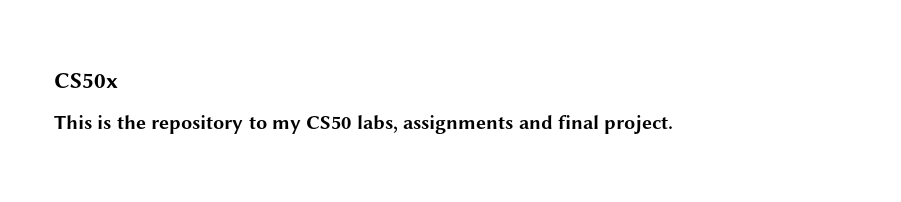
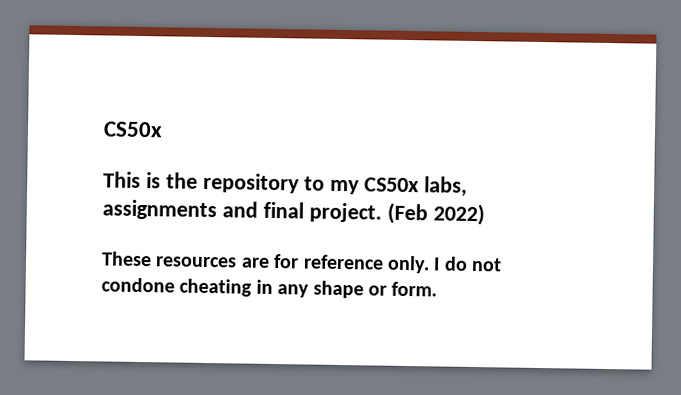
[306,116,352,129] CS50 -> [363,177,419,193] CS50x
(674, 124) none -> [386,202,485,226] [101,251,503,274] [101,277,438,299] (Feb 2022) // These resources are for reference only. I do not condone cheating in any shape or form.

